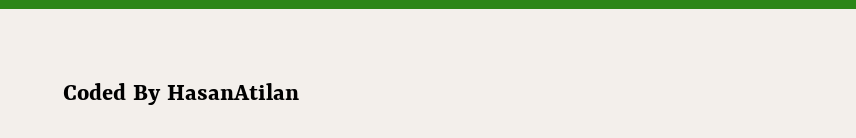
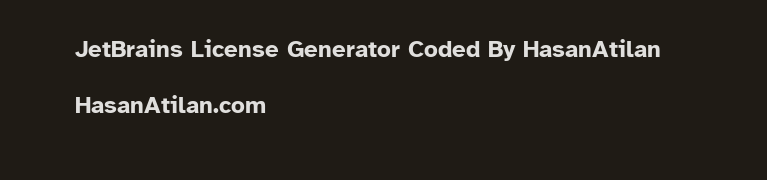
(63, 91) none -> [75,39,400,57] JetBrains License Generator
(300, 91) none -> [75,95,266,113] // HasanAtilan.com

